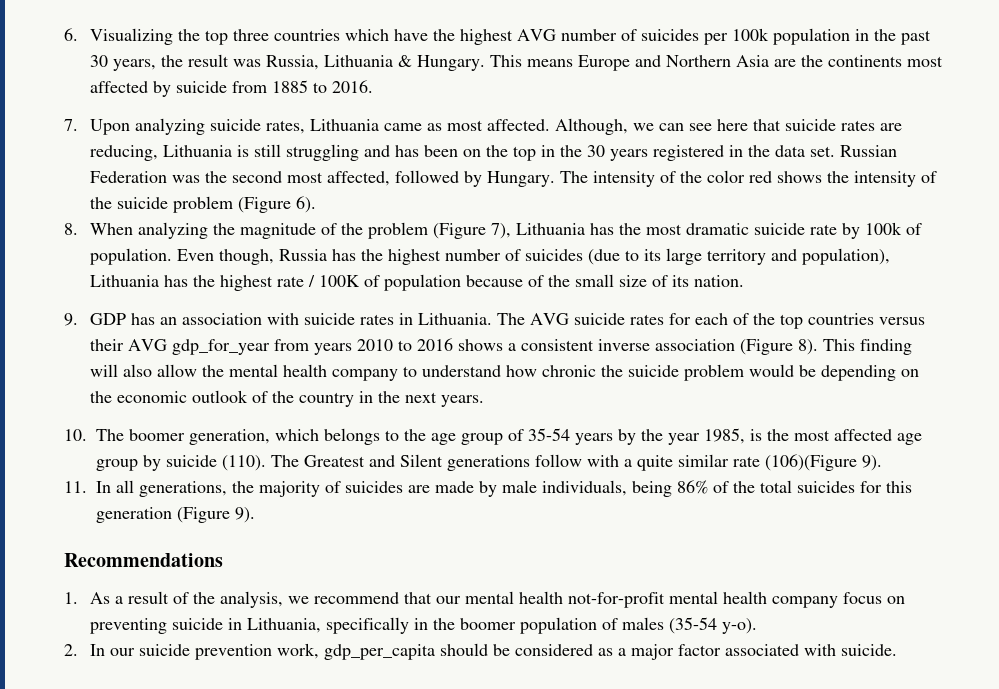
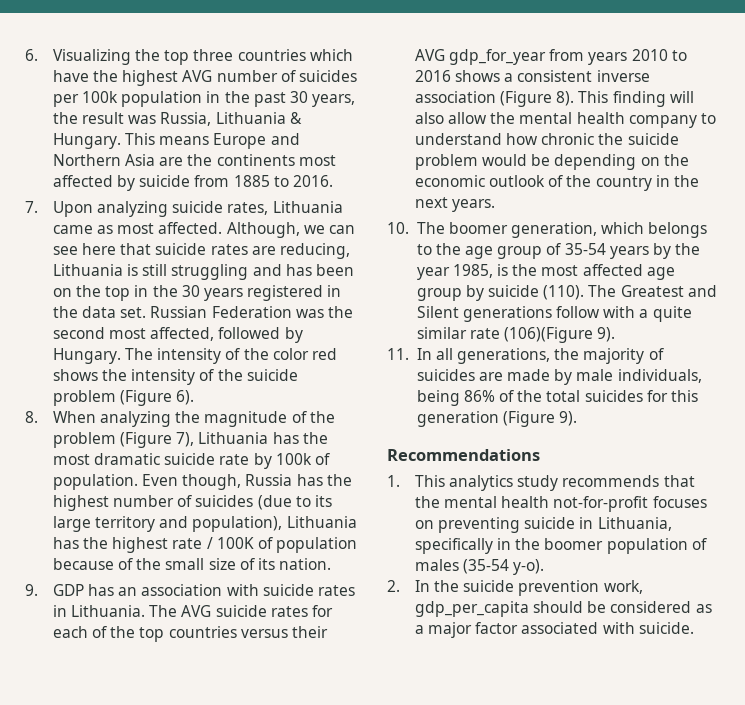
[89,591,882,608] As a result of the analysis, we recommend that our mental health not-for-profit mental health company focus -> [414,475,695,491] [414,496,707,512] This analytics study recommends that the mental health not-for-profit focuses
[109,648,135,656] our -> [434,580,460,592] the

